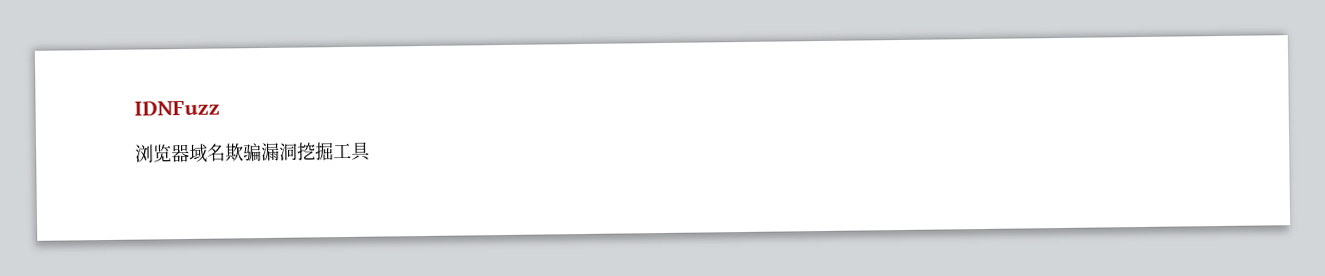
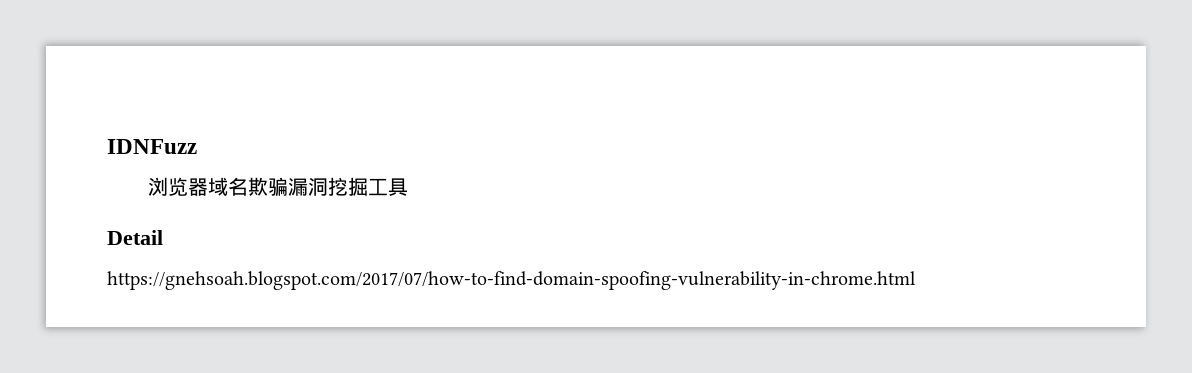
(371, 151) none -> [107,230,163,245] [107,271,916,290] // Detail // https://gnehsoah.blogspot.com/2017/07/how-to-find-domain-spoofing-vulnerability-in-chrome.html

